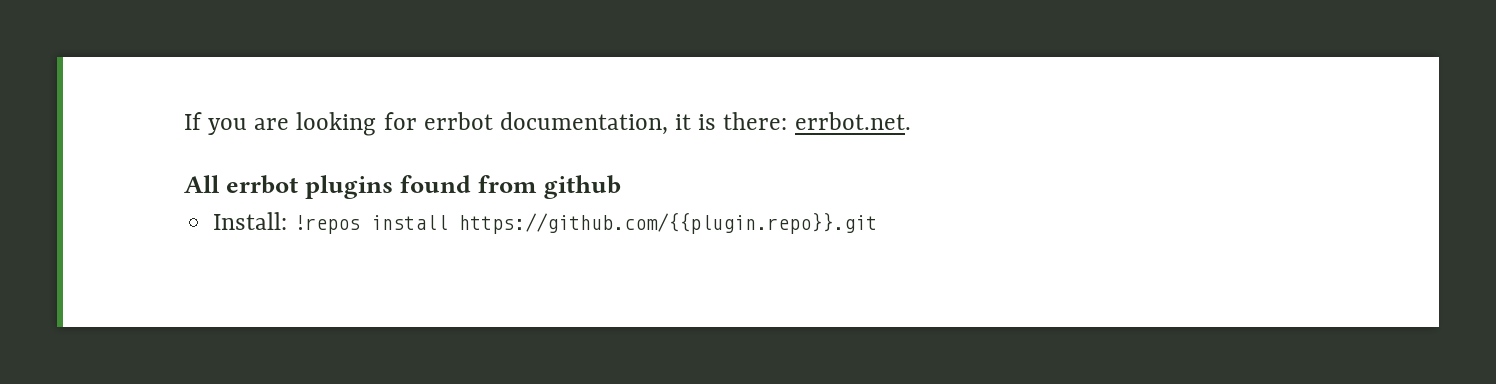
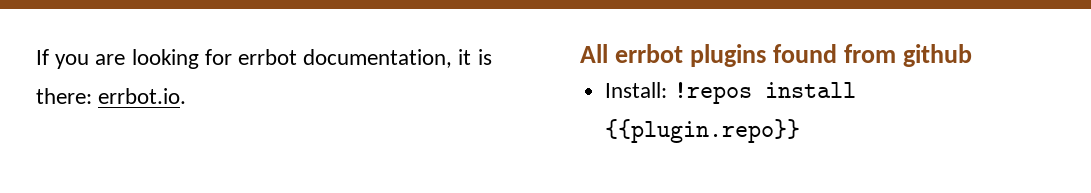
[794,112,911,130] errbot.net. -> [98,88,187,104] errbot.io.
[459,212,878,234] https://github.com/{{plugin.repo}}.git -> [605,119,801,143] {{plugin.repo}}

